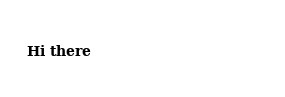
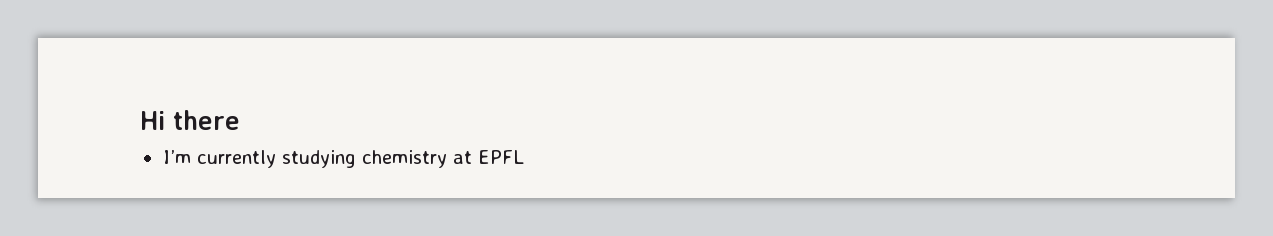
(91, 50) none -> [162,150,524,168] // I’m currently studying chemistry at EPFL

